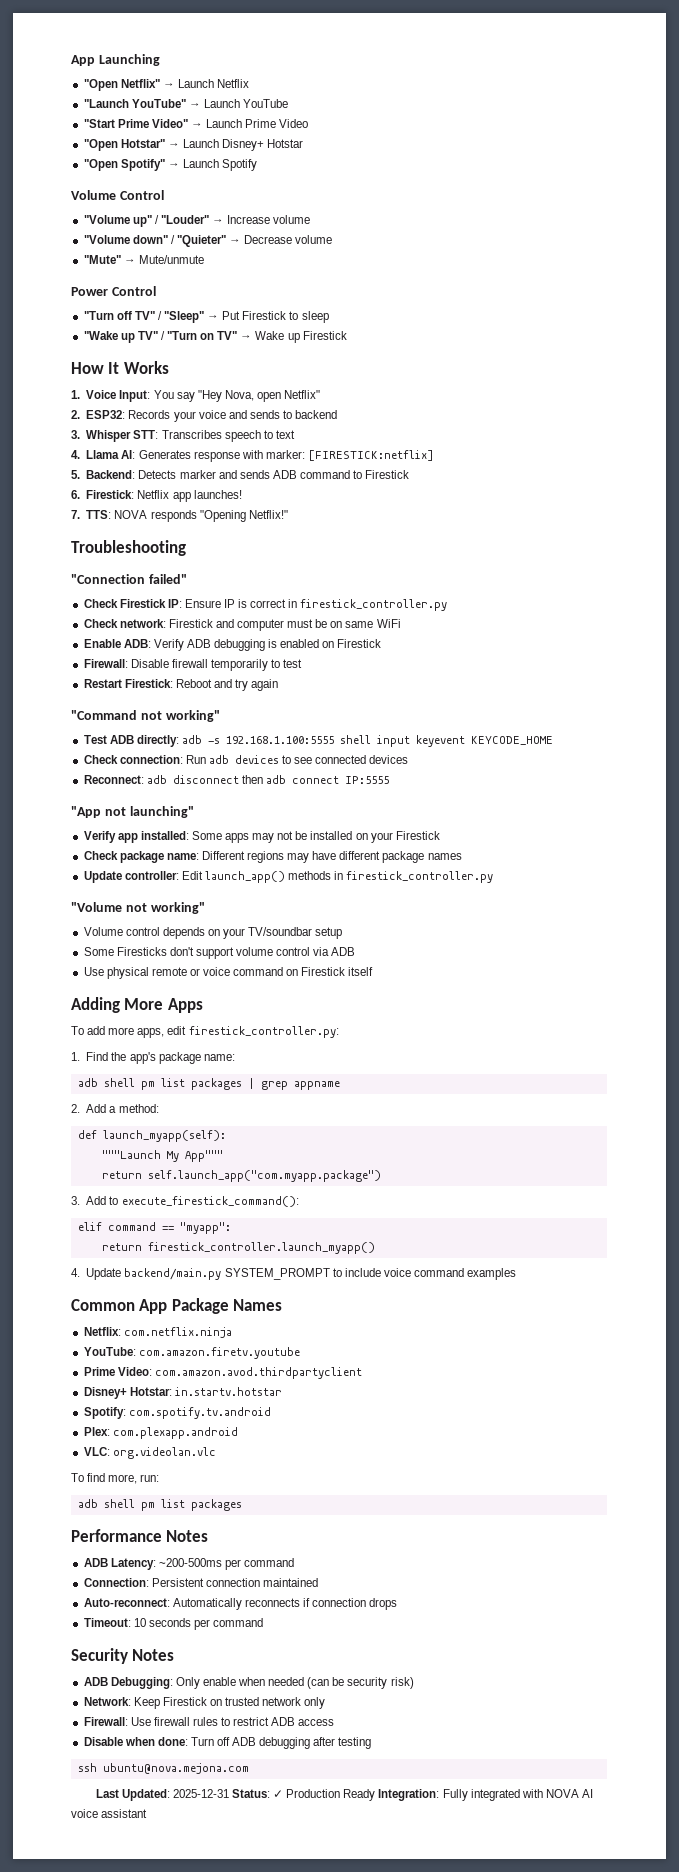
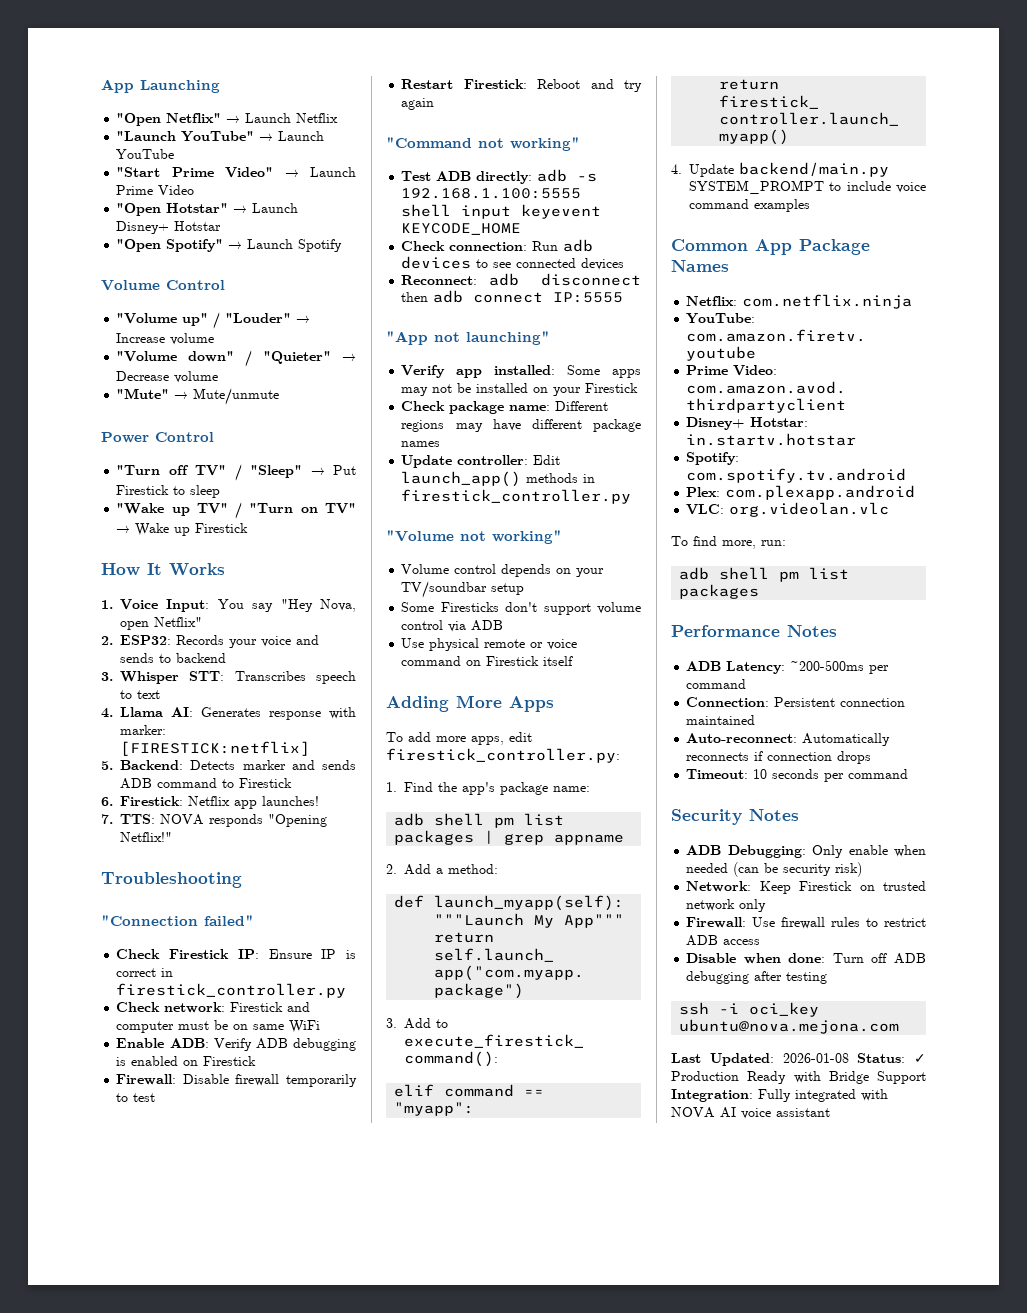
(97, 1767) none -> [719,1002,820,1017] -i oci_key
[172,1789,229,1798] 2025-12-31 -> [782,1053,849,1063] 2026-01-08
(376, 1795) none -> [793,1071,926,1084] with Bridge Support

